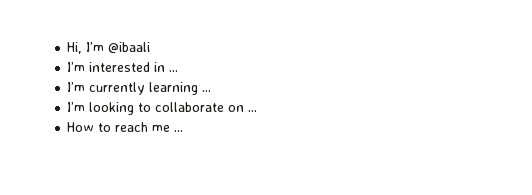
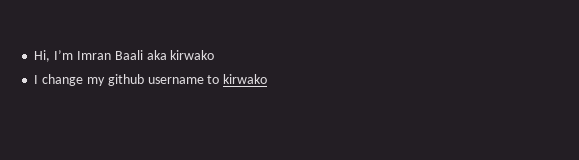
[108,42,151,54] [67,62,179,72] [67,82,212,95] [67,102,258,115] [67,122,184,132] @ibaali // I’m interested in ... // I’m currently learning ... // I’m looking to collaborate on ... // How to reach me ... -> [76,50,215,60] [34,74,268,86] Imran Baali aka kirwako // I change my github username to kirwako

